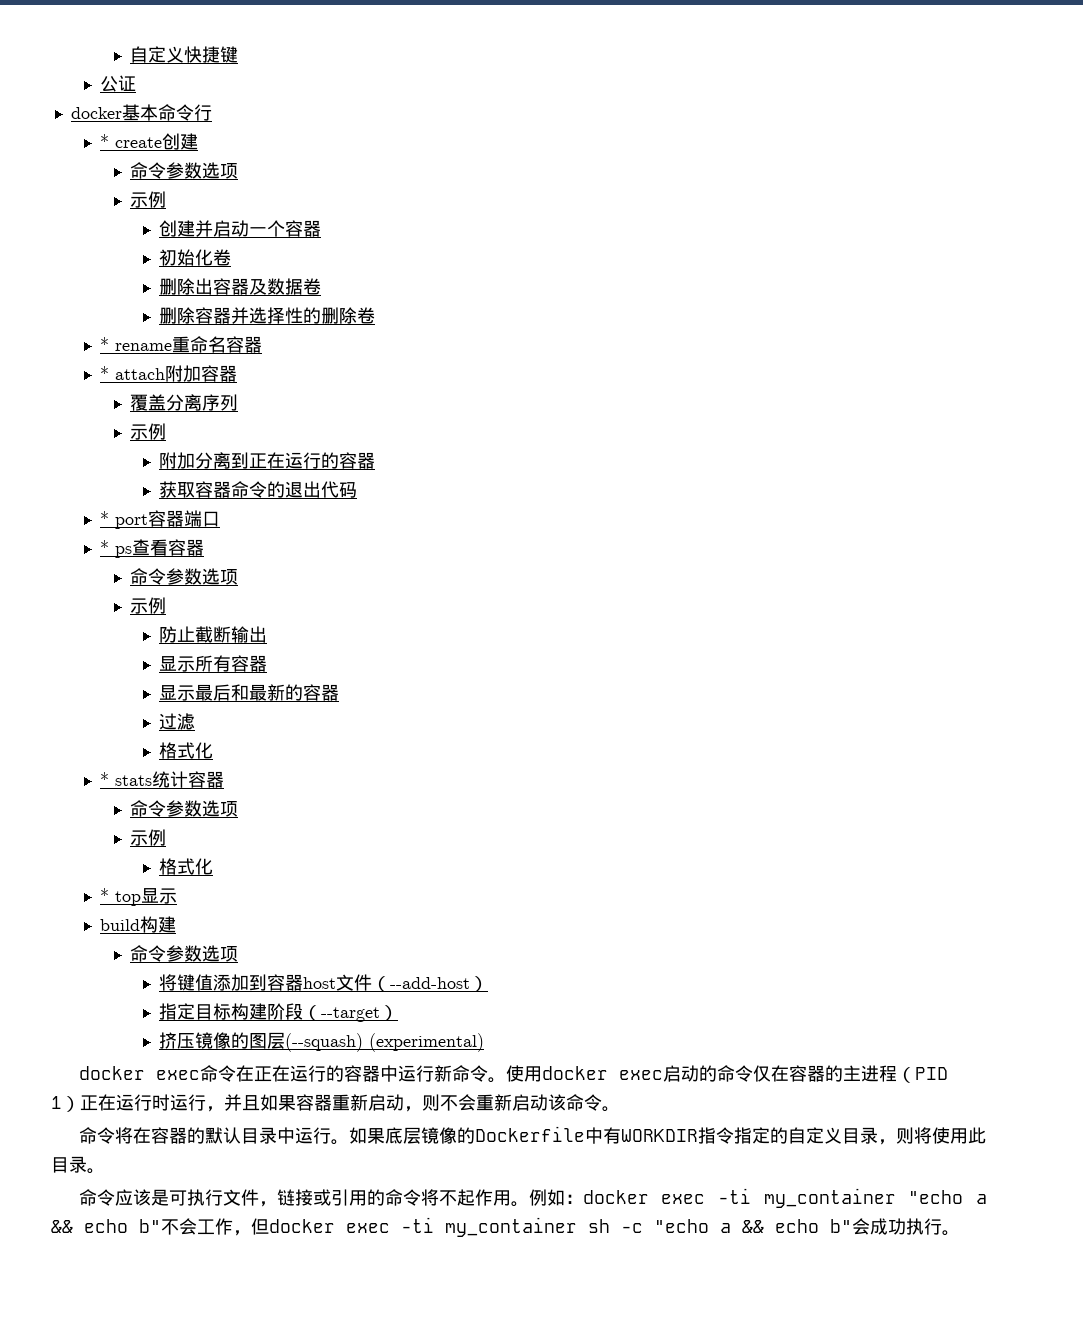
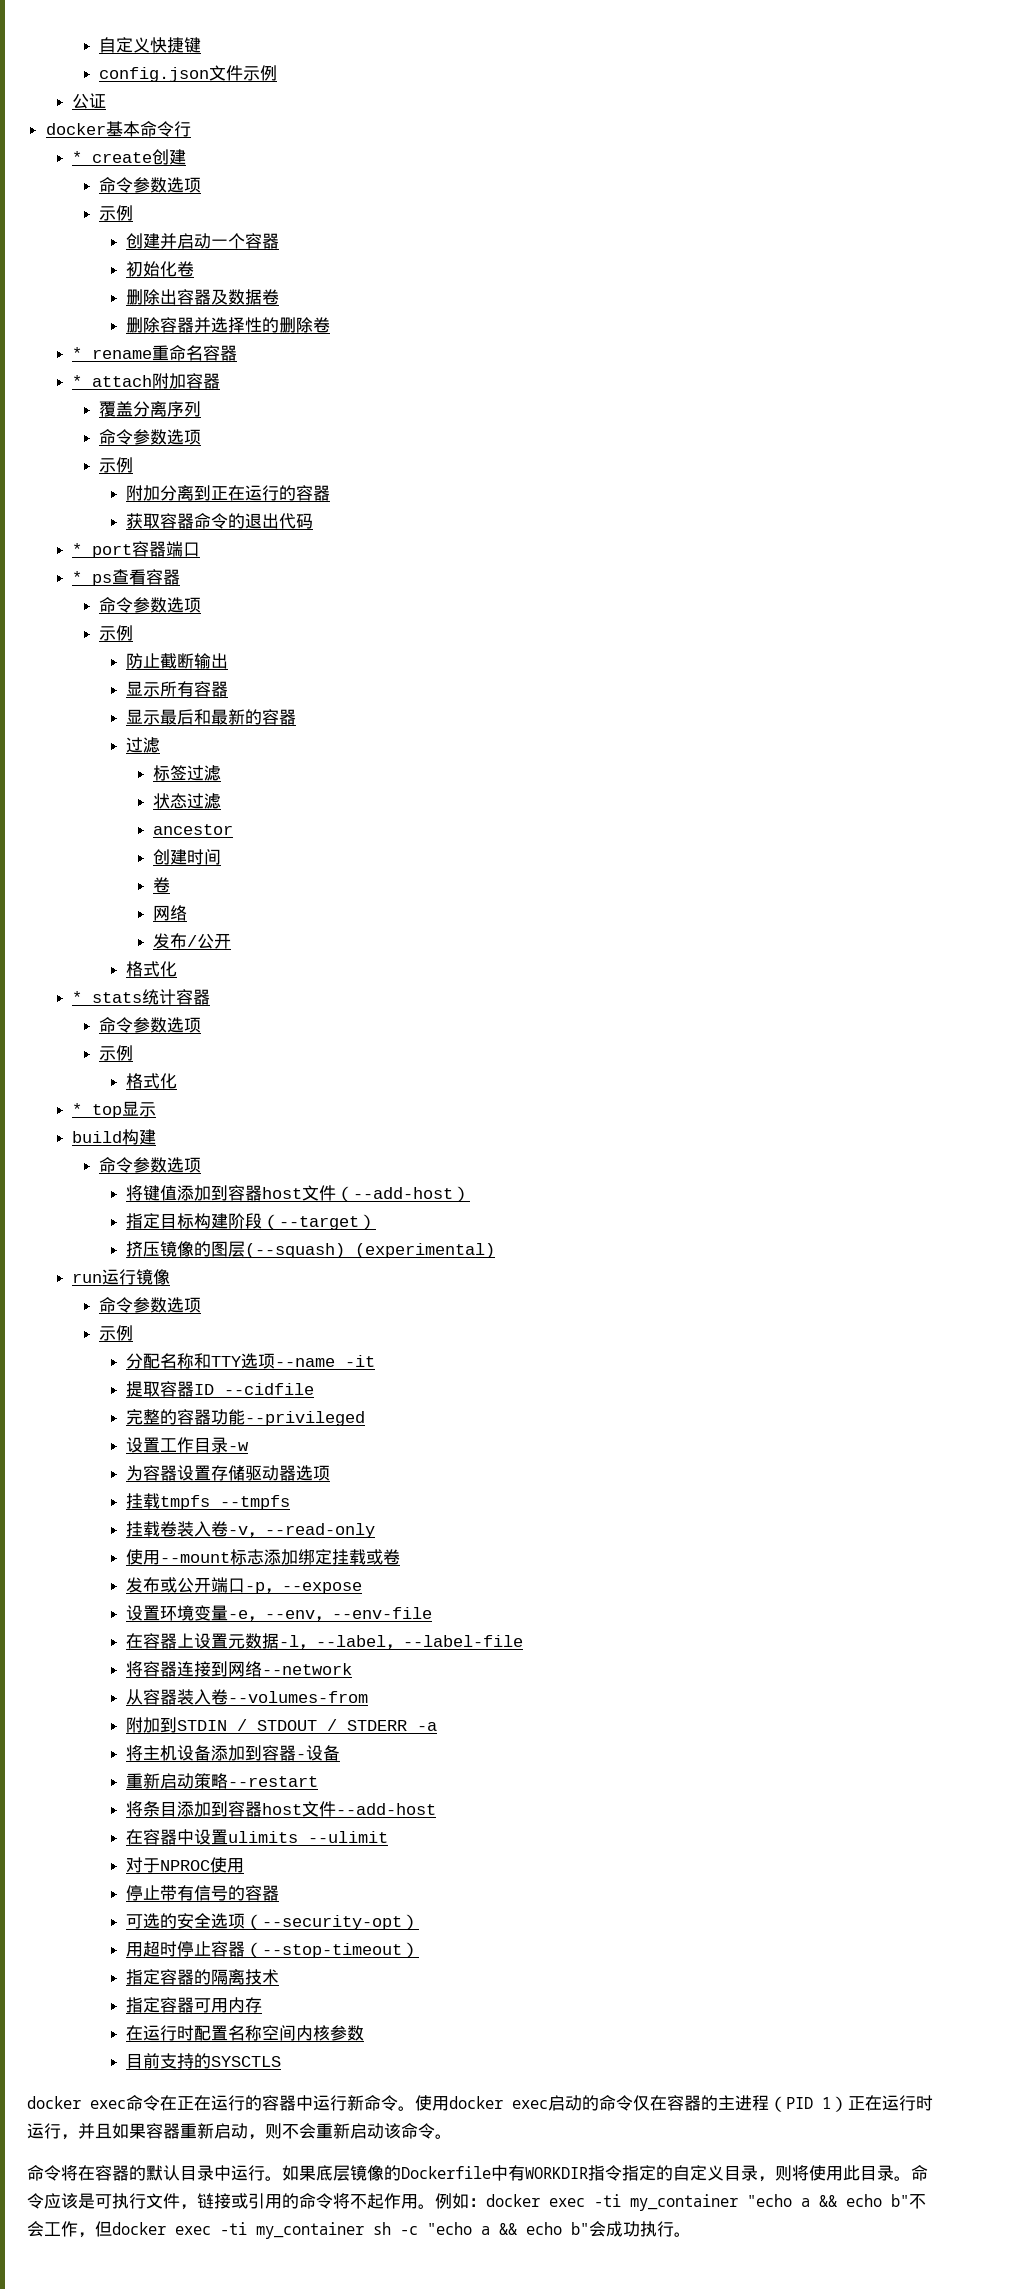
(238, 54) none -> [99,65,278,82] // config.json文件示例
(238, 402) none -> [99,429,202,445] // 命令参数选项
(196, 721) none -> [152,765,221,781] [152,793,221,809] [152,824,233,835] [152,849,221,865] [152,877,170,893] [152,905,187,921] [152,933,231,949] // 标签过滤 // 状态过滤 // ancestor // 创建时间 // 卷 // 网络 // 发布/公开
(485, 1042) none -> [72,1269,171,1285] [99,1297,202,1313] [99,1325,134,1341] [126,1353,376,1369] [126,1381,315,1397] [126,1409,366,1426] [126,1437,250,1453] [126,1465,331,1481] [126,1493,291,1510] [126,1521,376,1538] [126,1549,401,1565] [126,1577,363,1594] [126,1605,433,1622] [126,1633,524,1650] [126,1661,353,1677] [126,1689,369,1705] [126,1717,438,1733] [126,1745,341,1761] [126,1773,319,1789] [126,1801,437,1817] [126,1829,389,1845] [126,1857,245,1873] [126,1885,280,1901] [126,1913,420,1930] [126,1941,420,1958] [126,1969,280,1985] [126,1997,263,2013] [126,2025,365,2041] [126,2053,282,2069] // run运行镜像 // 命令参数选项 // 示例 // 分配名称和TTY选项--name -it // 提取容器ID --cidfile // 完整的容器功能--privileged // 设置工作目录-w // 为容器设置存储驱动器选项 // 挂载tmpfs --tmpfs // 挂载卷装入卷-v，--read-only // 使用--mount标志添加绑定挂载或卷 // 发布或公开端口-p，--expose // 设置环境变量-e，--env，--env-file // 在容器上设置元数据-l，--label，--label-file // 将容器连接到网络--network // 从容器装入卷--volumes-from // 附加到STDIN / STDOUT / STDERR -a // 将主机设备添加到容器-设备 // 重新启动策略--restart // 将条目添加到容器host文件--add-host // 在容器中设置ulimits --ulimit // 对于NPROC使用 // 停止带有信号的容器 // 可选的安全选项（--security-opt） // 用超时停止容器（--stop-timeout） // 指定容器的隔离技术 // 指定容器可用内存 // 在运行时配置名称空间内核参数 // 目前支持的SYSCTLS
(105, 1171) // -> (911, 2178) none

